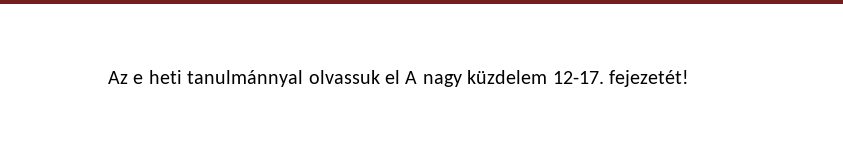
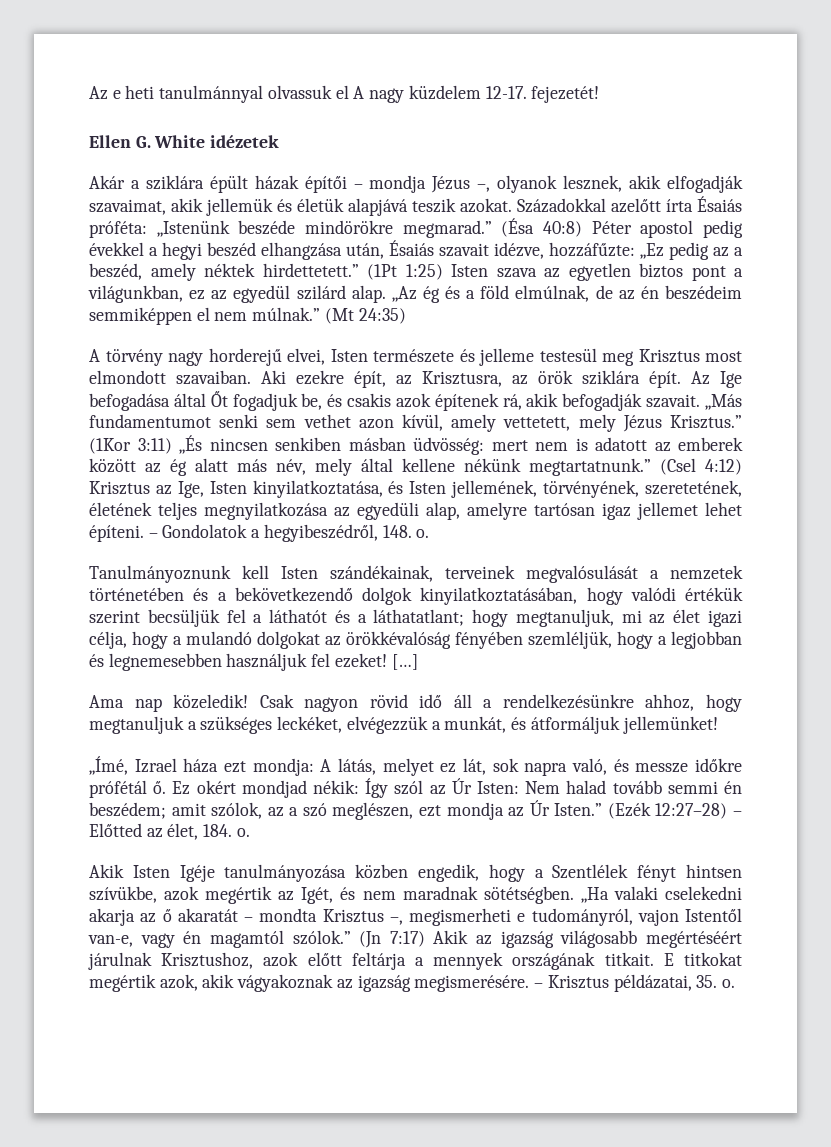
(689, 78) none -> [89,135,280,148] [89,175,743,193] [89,196,742,216] [89,218,743,238] [89,240,743,260] [89,263,743,281] [88,285,742,303] [89,307,406,325] [89,348,742,366] [89,370,742,388] [89,391,742,411] [89,414,742,432] [89,435,743,455] [89,458,742,476] [89,480,743,498] [89,502,742,520] [89,524,430,542] [89,565,743,583] [89,587,743,605] [89,609,742,627] [89,631,742,649] [89,653,418,671] [89,694,742,712] [89,716,718,734] [89,756,742,776] [89,778,742,798] [89,800,742,820] [89,823,250,840] [89,864,742,882] [89,886,742,904] [89,908,742,926] [88,930,742,948] [88,952,742,970] [89,974,735,992] // Ellen G. White idézetek // Akár a sziklára épült házak építői – mondja Jézus –, olyanok lesznek, akik elfogadják szavaimat, akik jellemük és életük alapjává teszik azokat. Századokkal azelőtt írta Ésaiás próféta: „Istenünk beszéde mindörökre megmarad.” (Ésa 40:8) Péter apostol pedig évekkel a hegyi beszéd elhangzása után, Ésaiás szavait idézve, hozzáfűzte: „Ez pedig az a beszéd, amely néktek hirdettetett.” (1Pt 1:25) Isten szava az egyetlen biztos pont a világunkban, ez az egyedül szilárd alap. „Az ég és a föld elmúlnak, de az én beszédeim semmiképpen el nem múlnak.” (Mt 24:35) // A törvény nagy horderejű elvei, Isten természete és jelleme testesül meg Krisztus most elmondott szavaiban. Aki ezekre épít, az Krisztusra, az örök sziklára épít. Az Ige befogadása által Őt fogadjuk be, és csakis azok építenek rá, akik befogadják szavait. „Más fundamentumot senki sem vethet azon kívül, amely vettetett, mely Jézus Krisztus.” (1Kor 3:11) „És nincsen senkiben másban üdvösség: mert nem is adatott az emberek között az ég alatt más név, mely által kellene nékünk megtartatnunk.” (Csel 4:12) Krisztus az Ige, Isten kinyilatkoztatása, és Isten jellemének, törvényének, szeretetének, életének teljes megnyilatkozása az egyedüli alap, amelyre tartósan igaz jellemet lehet építeni. – Gondolatok a hegyibeszédről, 148. o. // Tanulmányoznunk kell Isten szándékainak, terveinek megvalósulását a nemzetek történetében és a bekövetkezendő dolgok kinyilatkoztatásában, hogy valódi értékük szerint becsüljük fel a láthatót és a láthatatlant; hogy megtanuljuk, mi az élet igazi célja, hogy a mulandó dolgokat az örökkévalóság fényében szemléljük, hogy a legjobban és legnemesebben használjuk fel ezeket! […] // Ama nap közeledik! Csak nagyon rövid idő áll a rendelkezésünkre ahhoz, hogy megtanuljuk a szükséges leckéket, elvégezzük a munkát, és átformáljuk jellemünket! // „Ímé, Izrael háza ezt mondja: A látás, melyet ez lát, sok napra való, és messze időkre prófétál ő. Ez okért mondjad nékik: Így szól az Úr Isten: Nem halad tovább semmi én beszédem; amit szólok, az a szó meglészen, ezt mondja az Úr Isten.” (Ezék 12:27–28) – Előtted az élet, 184. o. // Akik Isten Igéje tanulmányozása közben engedik, hogy a Szentlélek fényt hintsen szívükbe, azok megértik az Igét, és nem maradnak sötétségben. „Ha valaki cselekedni akarja az ő akaratát – mondta Krisztus –, megismerheti e tudományról, vajon Istentől van-e, vagy én magamtól szólok.” (Jn 7:17) Akik az igazság világosabb megértéséért járulnak Krisztushoz, azok előtt feltárja a mennyek országának titkait. E titkokat megértik azok, akik vágyakoznak az igazság megismerésére. – Krisztus példázatai, 35. o.

